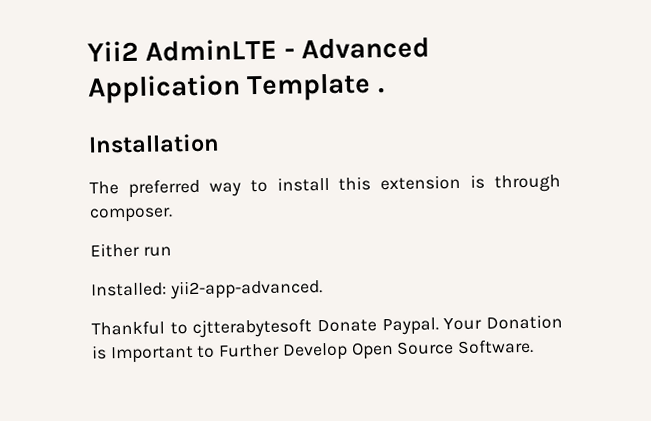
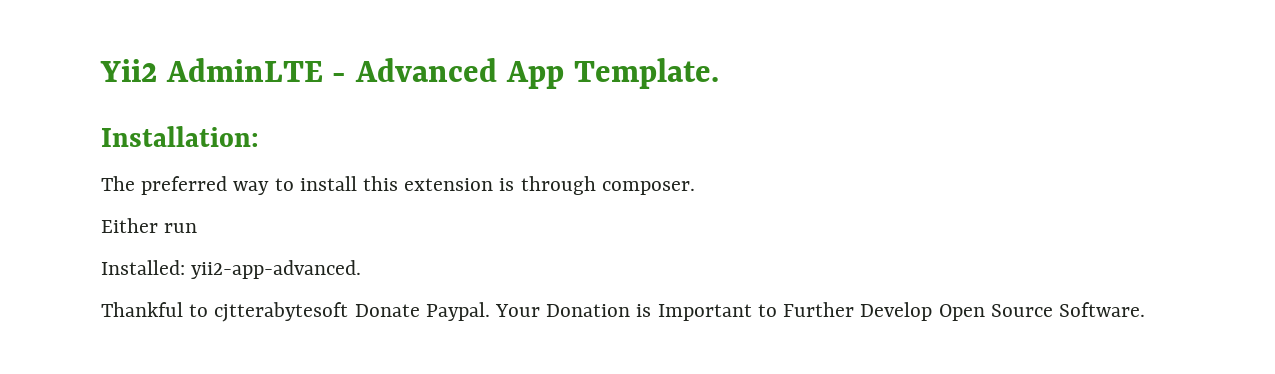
[87,73,385,104] [88,133,220,154] Application Template . // Installation -> [505,58,719,89] [101,126,259,147] App Template. // Installation:

